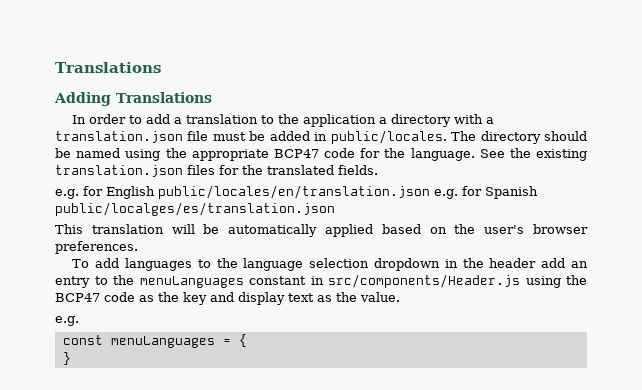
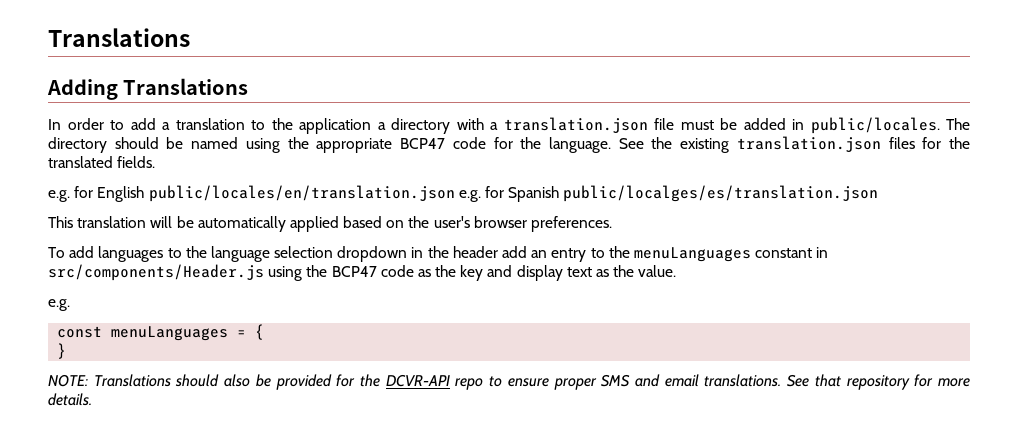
(71, 358) none -> [48,374,970,390] [48,393,92,406] // NOTE: Translations should also be provided for the DCVR-API repo to ensure proper SMS and email translations. See that repository for more details.

